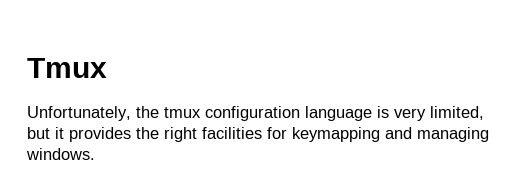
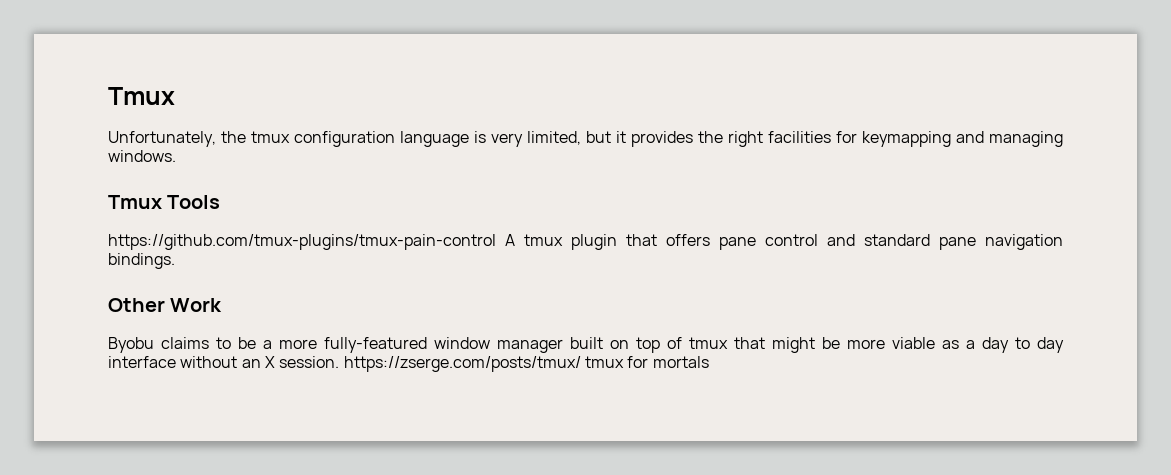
(95, 154) none -> [108,195,221,209] [108,234,1063,250] [108,253,175,269] [108,298,223,312] [108,337,1064,353] [108,356,709,372] // Tmux Tools // https://github.com/tmux-plugins/tmux-pain-control A tmux plugin that offers pane control and standard pane navigation bindings. // Other Work // Byobu claims to be a more fully-featured window manager built on top of tmux that might be more viable as a day to day interface without an X session. https://zserge.com/posts/tmux/ tmux for mortals

